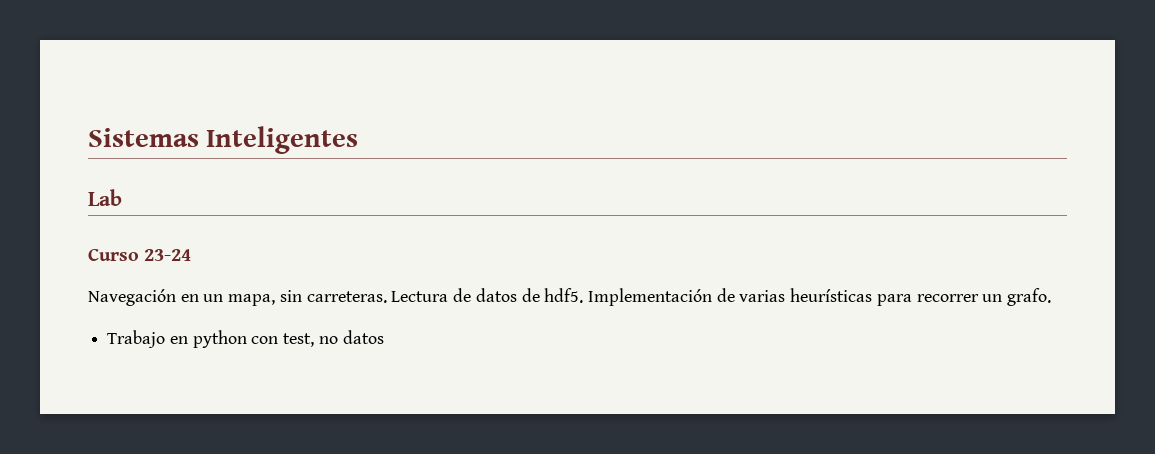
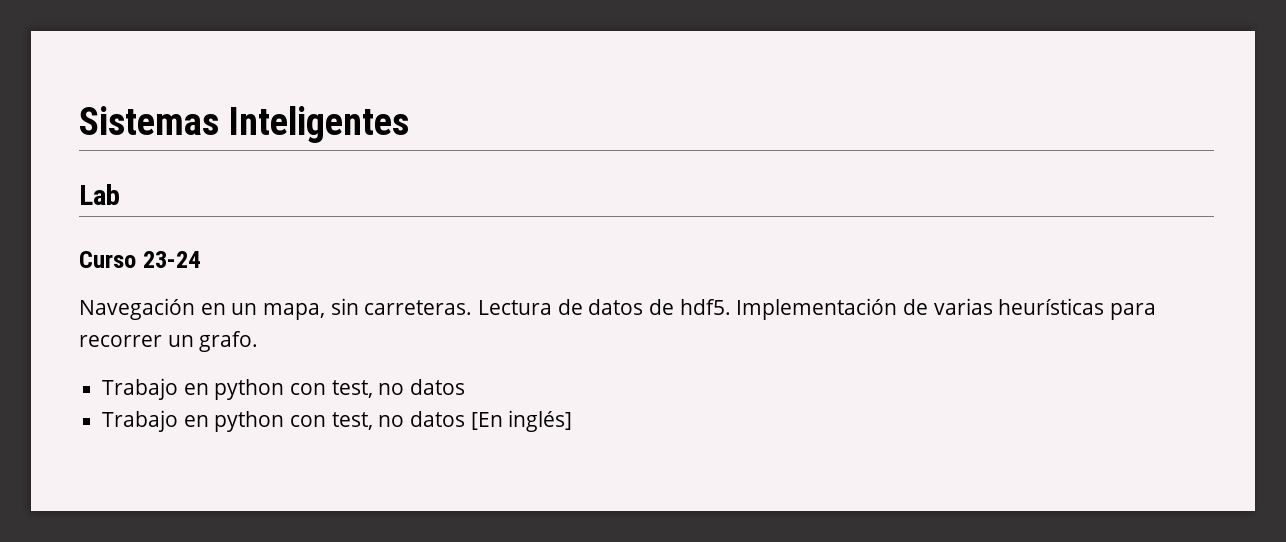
(384, 337) none -> [102,410,573,432] // Trabajo en python con test, no datos [En inglés]

